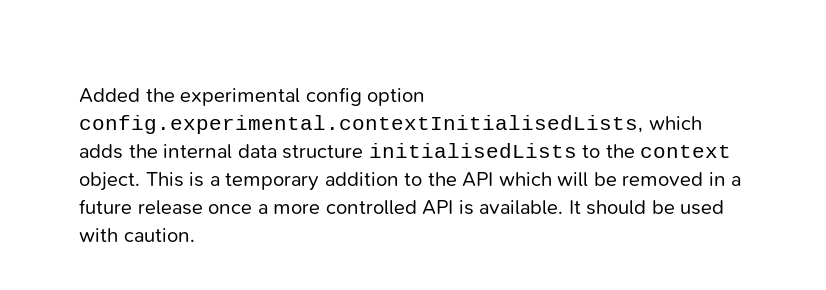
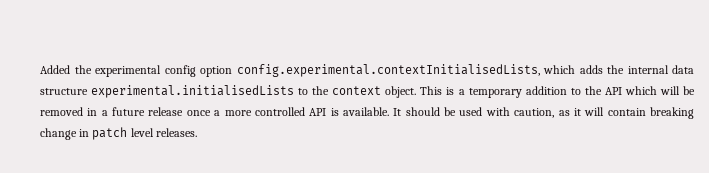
[368,143,577,158] initialisedLists -> [91,85,295,98] experimental.initialisedLists
[123,228,195,242] caution. -> [514,107,695,119] [40,127,197,140] caution, as it will contain breaking change in patch level releases.

